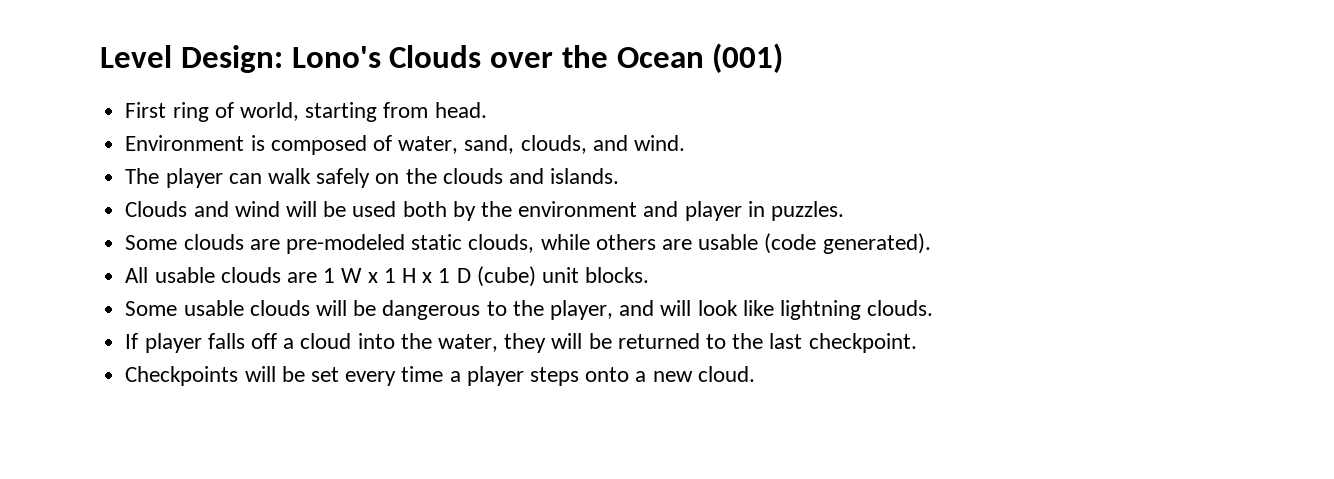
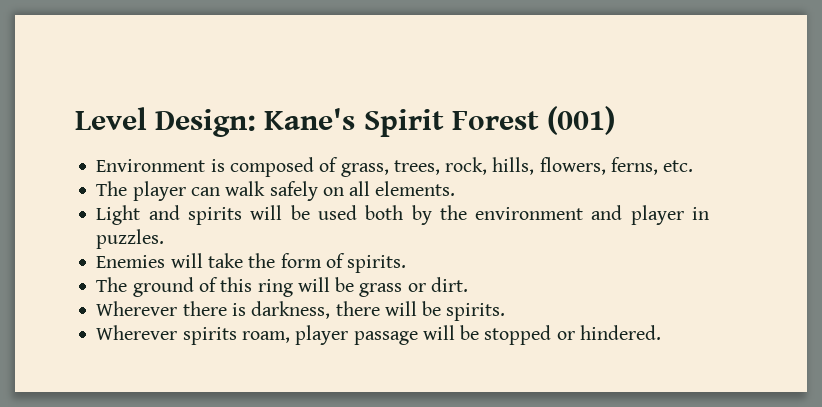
[291,43,784,73] [125,102,487,122] [125,135,685,155] Lono's Clouds over the Ocean (001) // First ring of world, starting from head. // Environment is composed of water, sand, clouds, and wind. -> [264,106,616,137] [96,157,694,177] Kane's Spirit Forest (001) // Environment is composed of grass, trees, rock, hills, flowers, ferns, etc.
[405,168,620,184] [125,201,280,217] the clouds and islands. // Clouds and wind -> [349,181,456,196] [96,205,243,225] all elements. // Light and spirits
[125,233,931,254] [125,266,650,287] [125,300,934,320] [125,333,917,353] [125,366,755,386] Some clouds are pre-modeled static clouds, while others are usable (code generated). // All usable clouds are 1 W x 1 H x 1 D (cube) unit blocks. // Some usable clouds will be dangerous to the player, and will look like lightning clouds. // If player falls off a cloud into the water, they will be returned to the last checkpoint. // Checkpoints will be set every time a player steps onto a new cloud. -> [96,253,407,273] [96,277,468,297] [96,301,506,321] [96,325,661,345] Enemies will take the form of spirits. // The ground of this ring will be grass or dirt. // Wherever there is darkness, there will be spirits. // Wherever spirits roam, player passage will be stopped or hindered.

